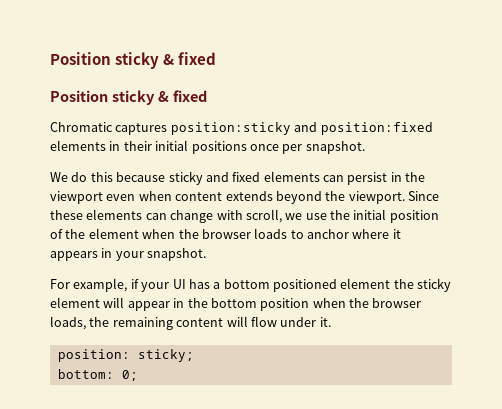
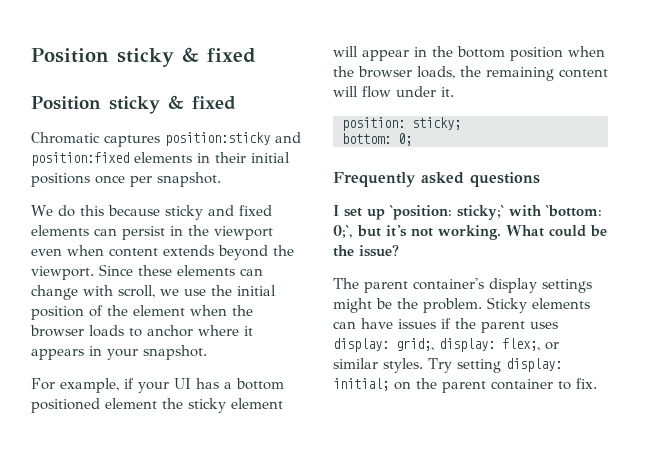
(138, 375) none -> [333,172,540,187] [333,205,602,220] [333,225,607,240] [333,245,399,257] [333,278,592,293] [333,297,590,313] [333,318,558,333] [333,338,559,352] [333,358,562,373] [333,378,597,393] // Frequently asked questions // I set up `position: sticky;` with `bottom: 0;`, but it's not working. What could be the issue? // The parent container's display settings might be the problem. Sticky elements can have issues if the parent uses display: grid;, display: flex;, or similar styles. Try setting display: initial; on the parent container to fix.

